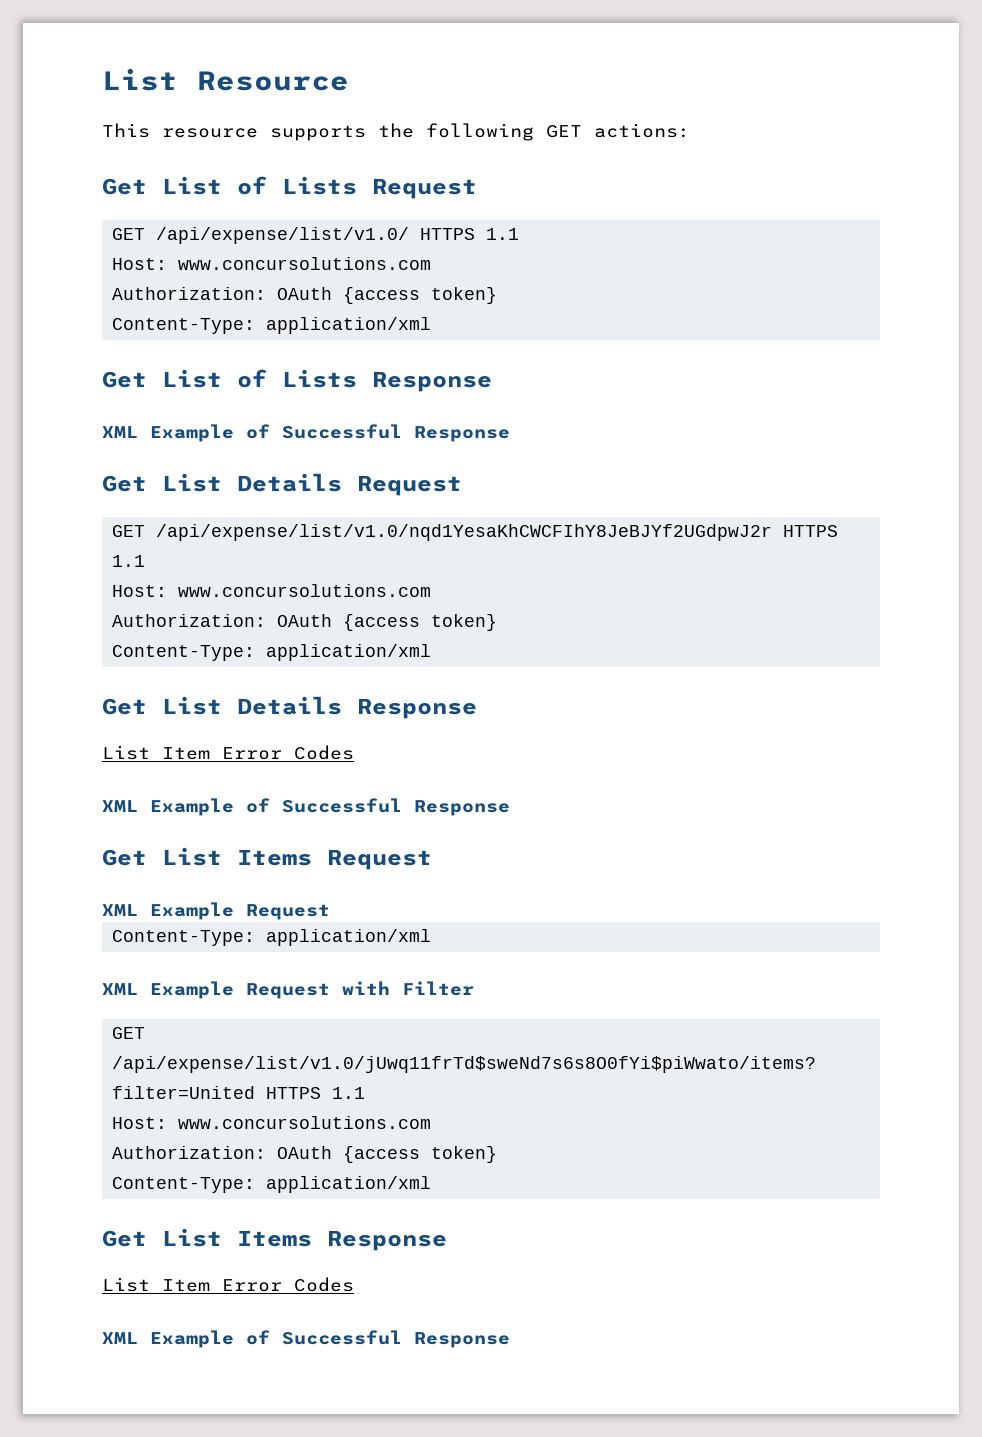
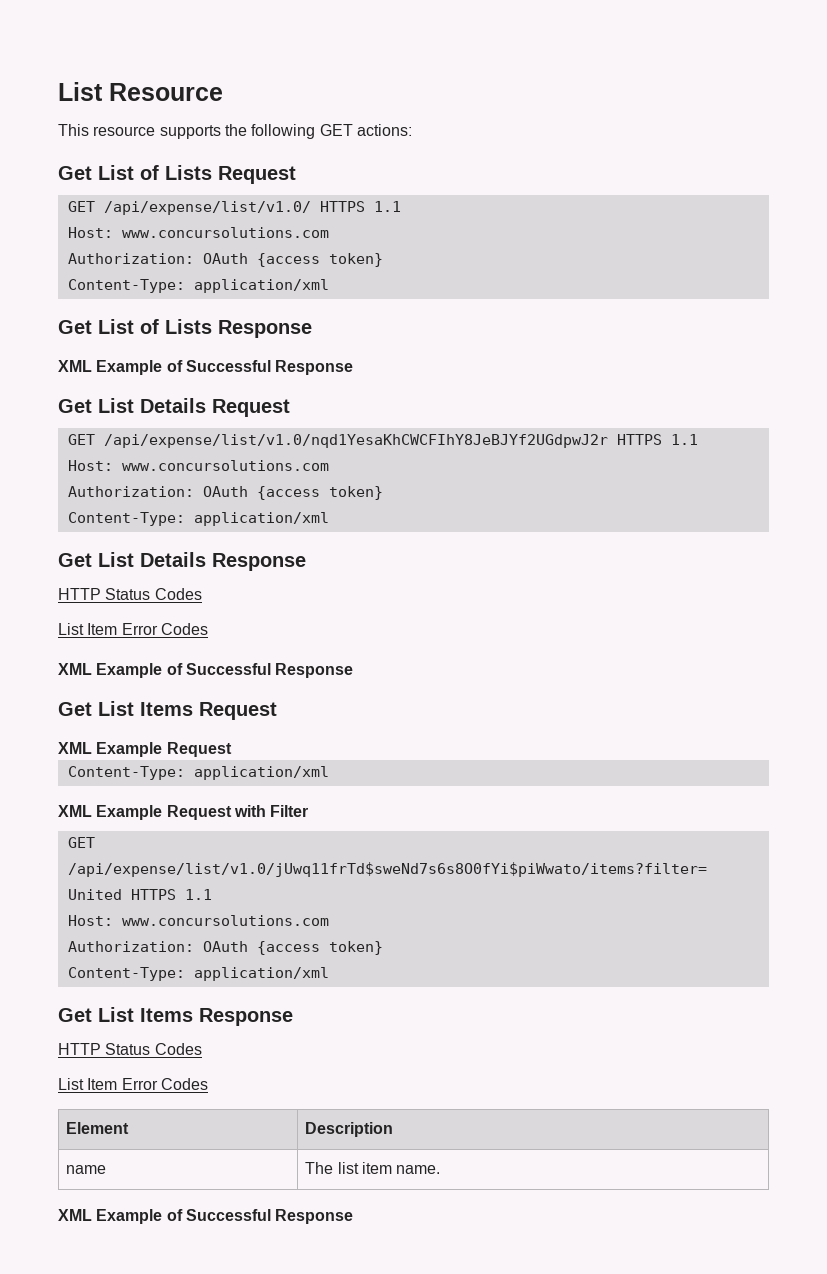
(477, 708) none -> [58,588,202,600] // HTTP Status Codes
[102,1277,354,1292] // List Item Error Codes -> [58,1043,202,1055] [58,1078,208,1090] [66,1122,130,1134] [305,1122,394,1137] [66,1165,107,1174] [305,1162,441,1174] // HTTP Status Codes // List Item Error Codes // Element | Description // name | The list item name.

